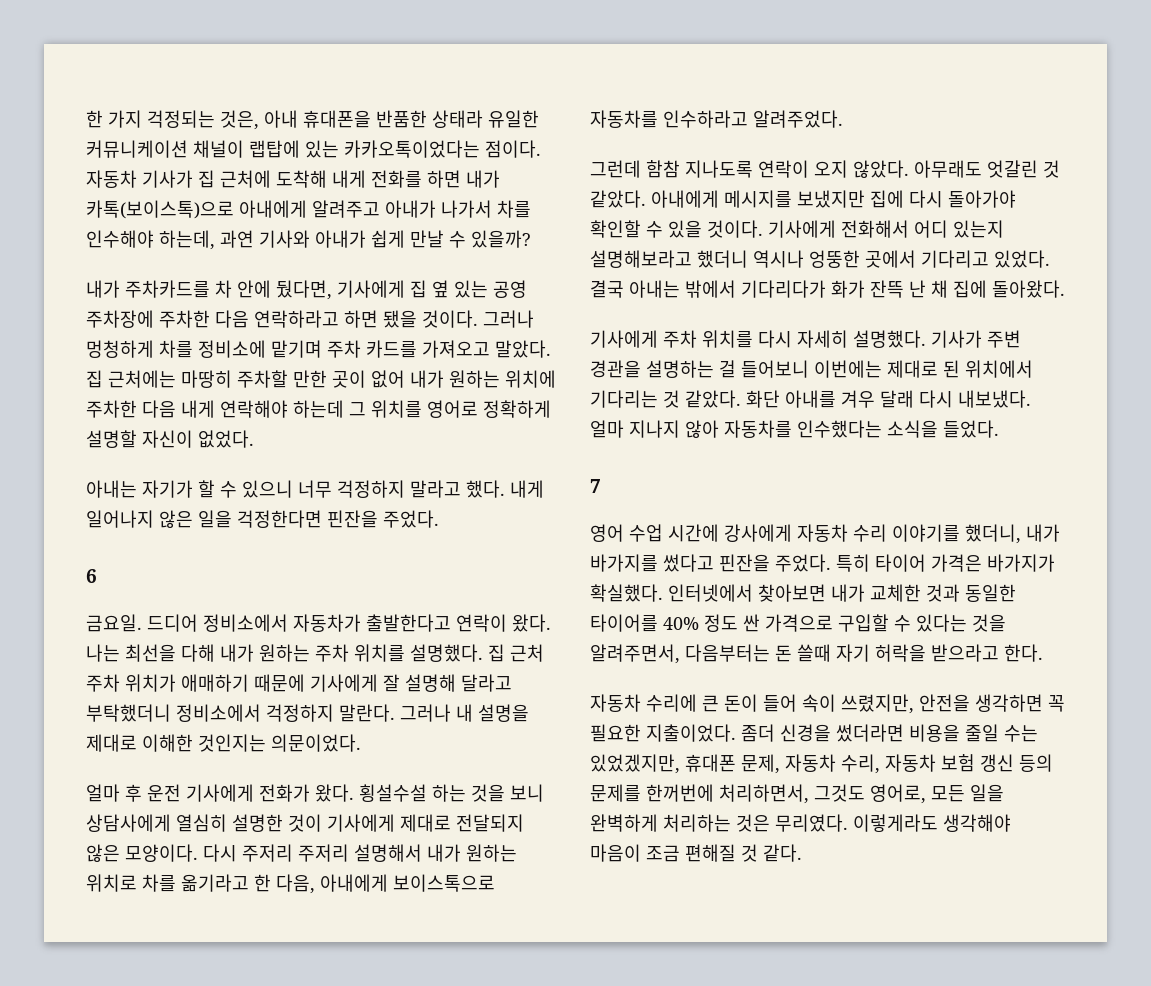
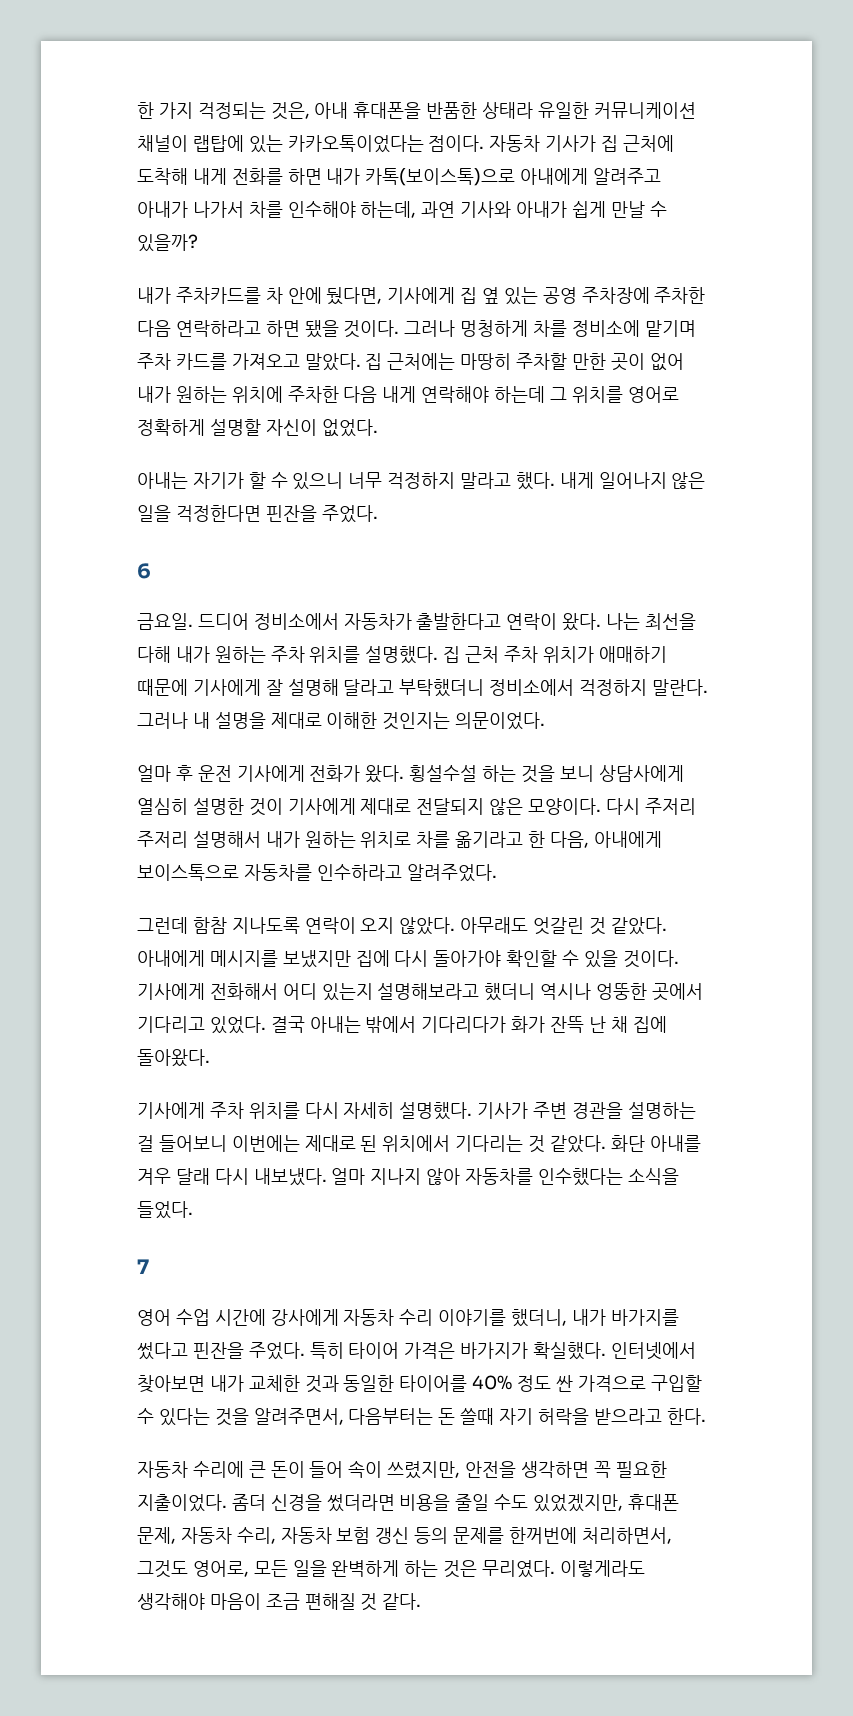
[1004,725,1038,742] 수는 -> [494,1494,529,1510] 수도
[663,814,731,832] 처리하는 -> [404,1560,439,1577] 하는

